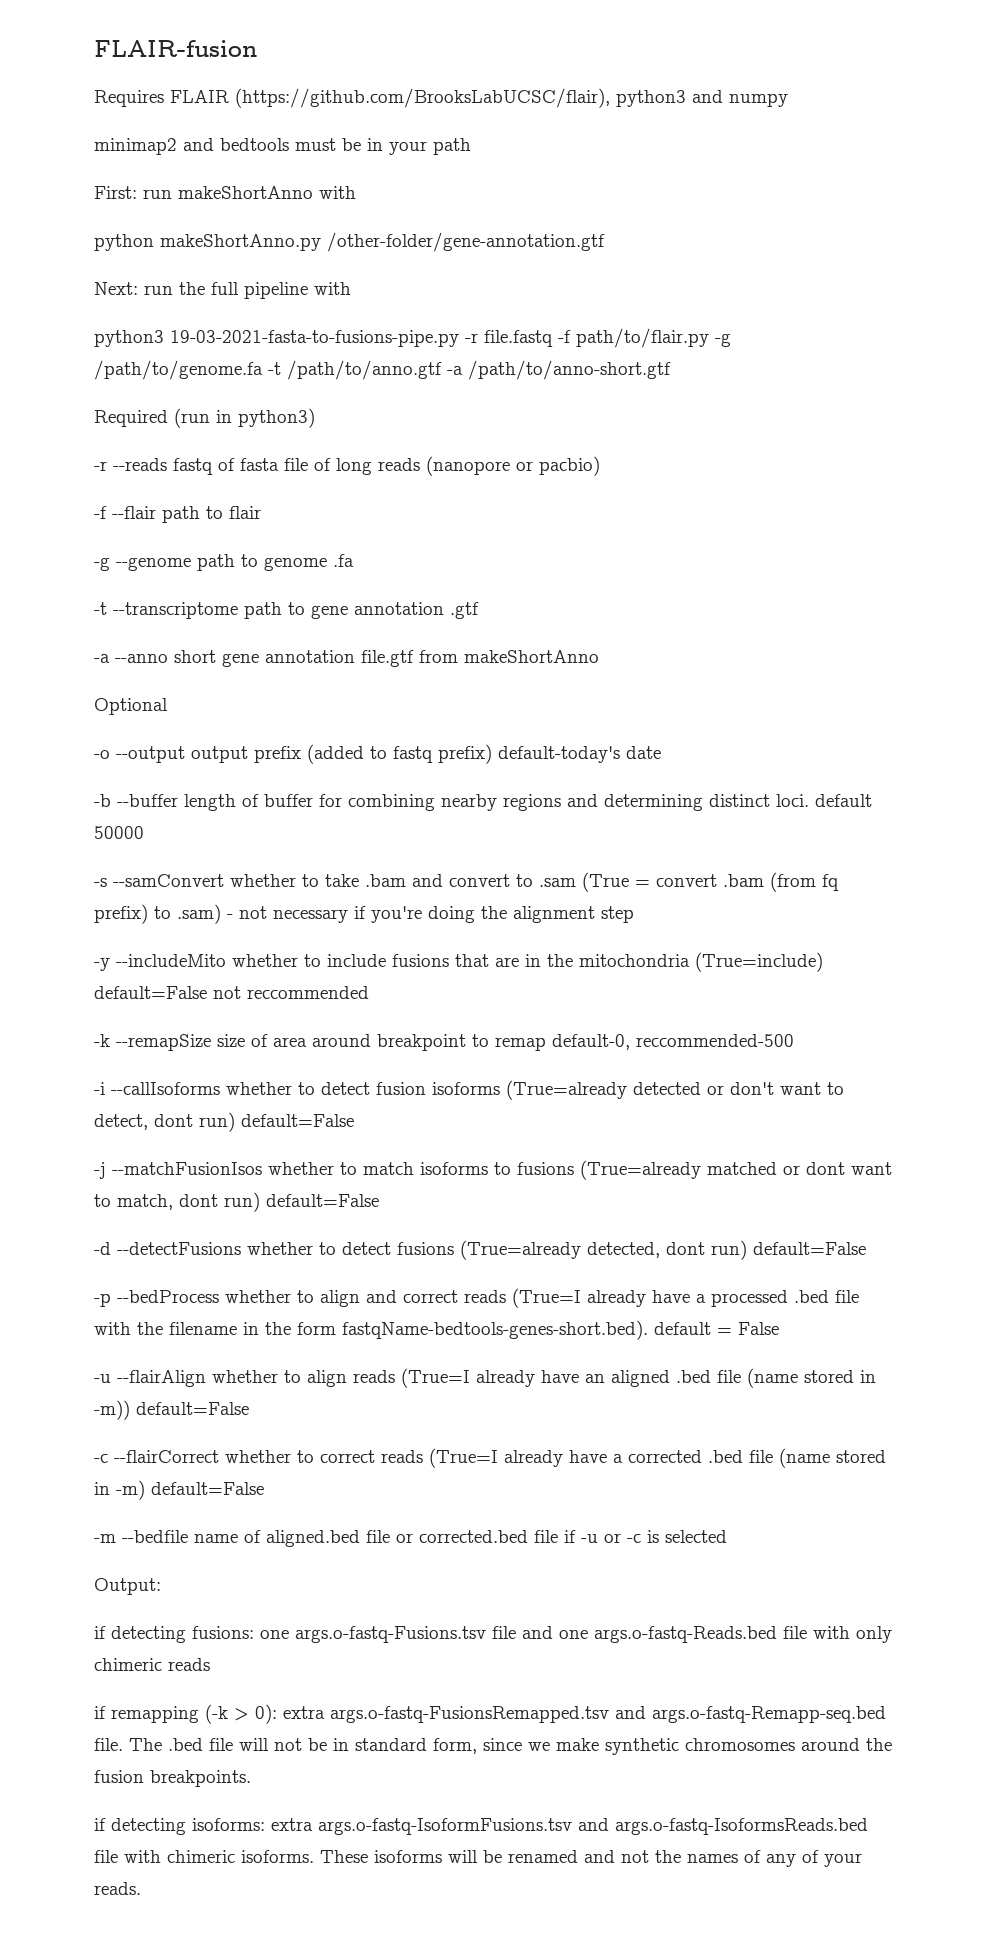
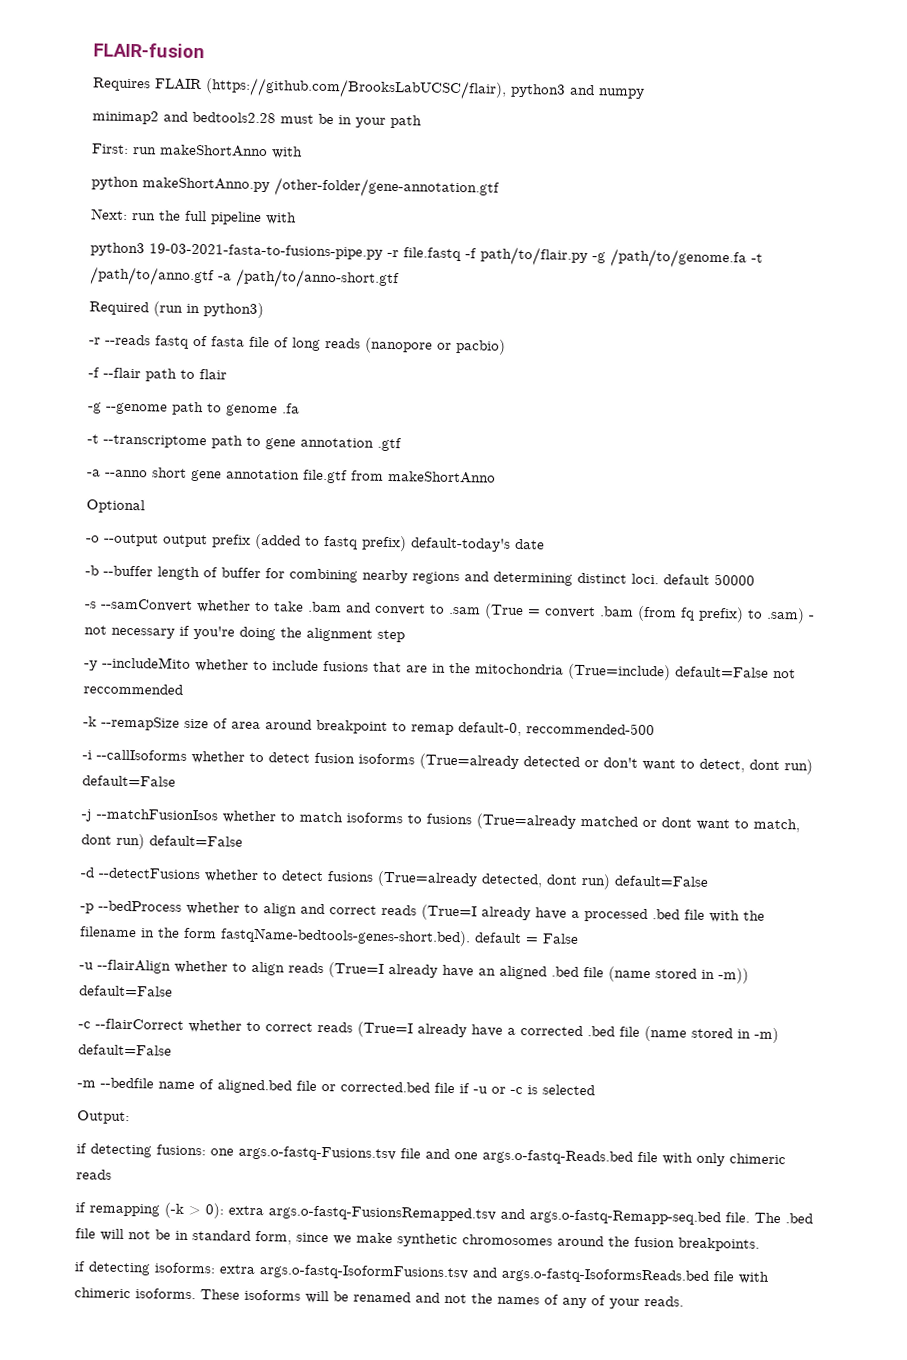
[220,138,289,151] bedtools -> [192,111,276,124] bedtools2.28

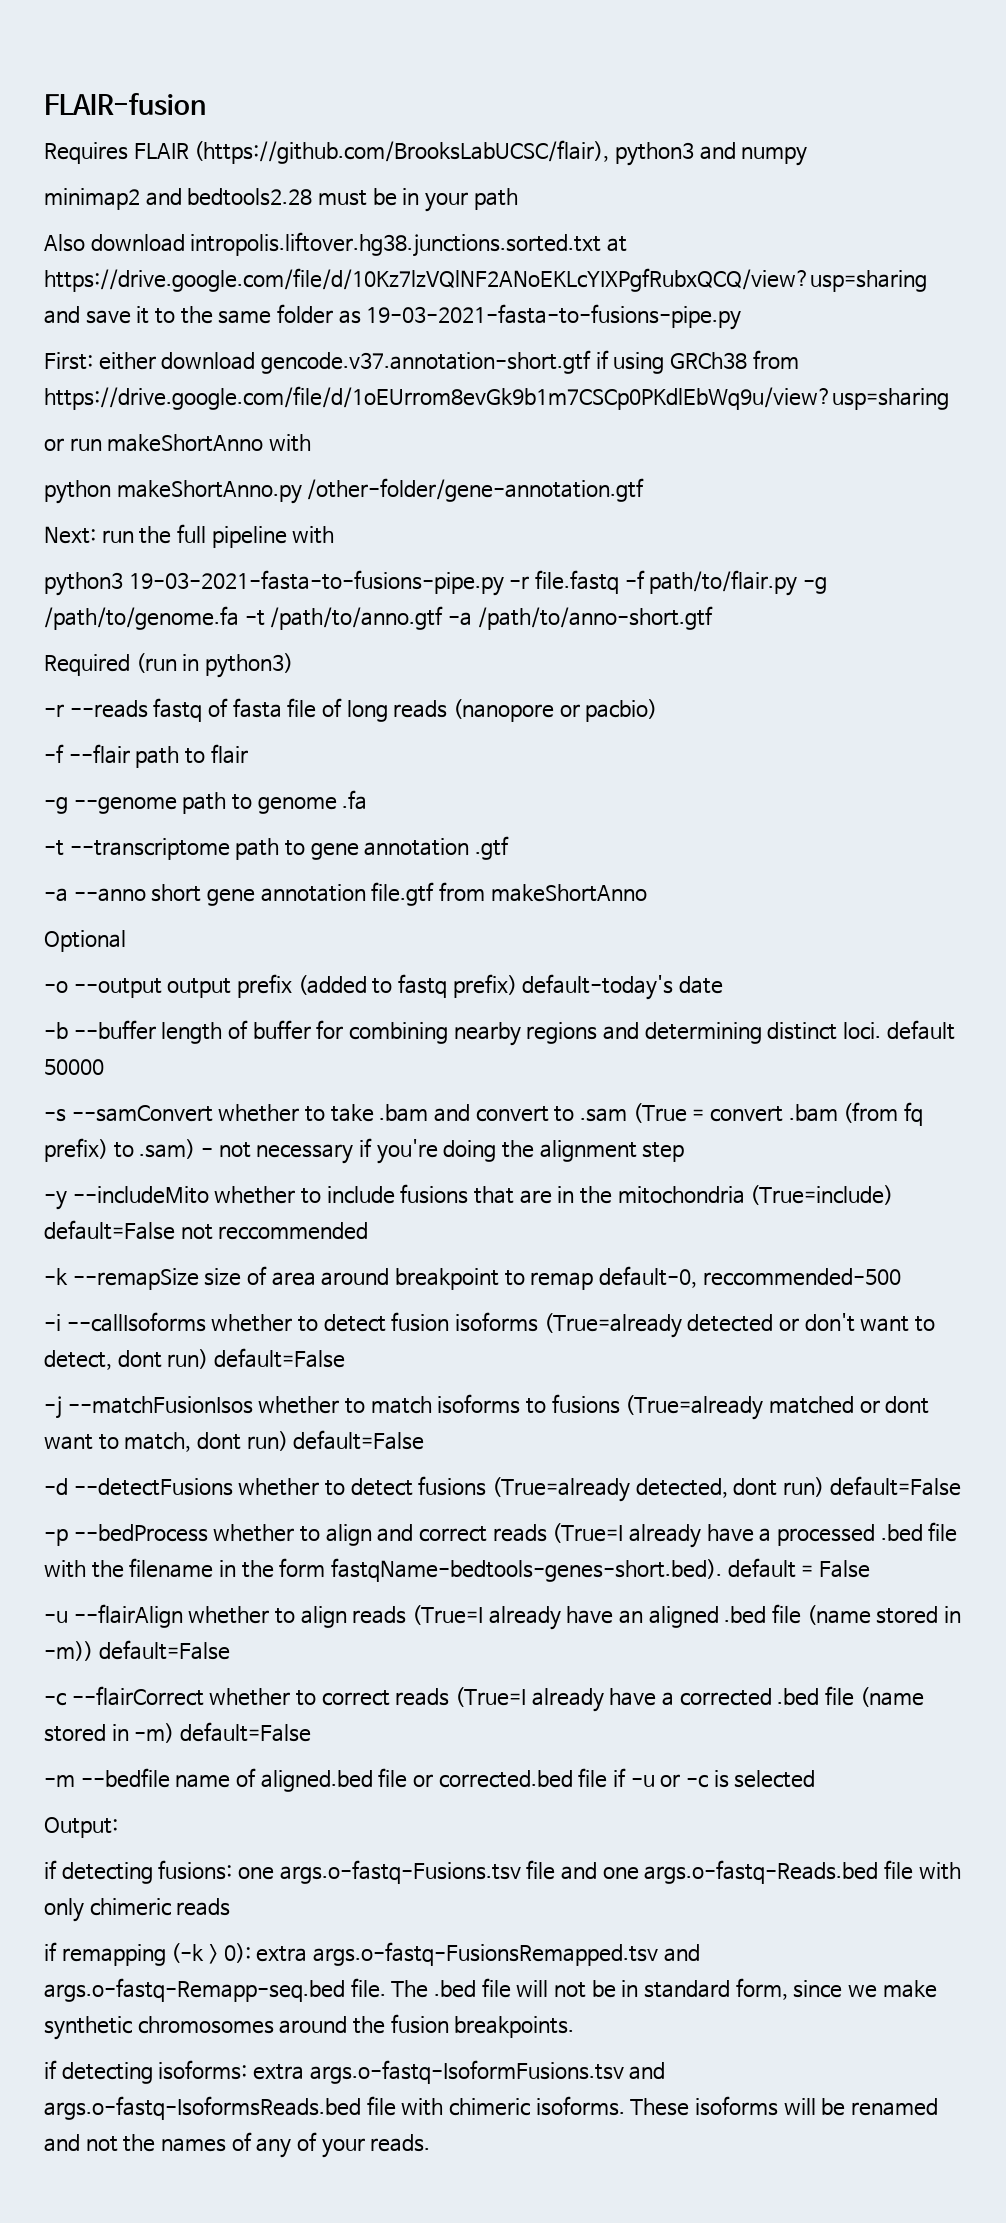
[92,143,129,154] First: -> [44,232,627,257] [44,268,927,292] [44,304,742,330] [44,350,799,374] [44,386,949,410] [44,438,64,451] Also download intropolis.liftover.hg38.junctions.sorted.txt at https://drive.google.com/file/d/10Kz7lzVQlNF2ANoEKLcYIXPgfRubxQCQ/view?usp=sharing and save it to the same folder as 19-03-2021-fasta-to-fusions-pipe.py // First: either download gencode.v37.annotation-short.gtf if using GRCh38 from https://drive.google.com/file/d/1oEUrrom8evGk9b1m7CSCp0PKdlEbWq9u/view?usp=sharing // or

